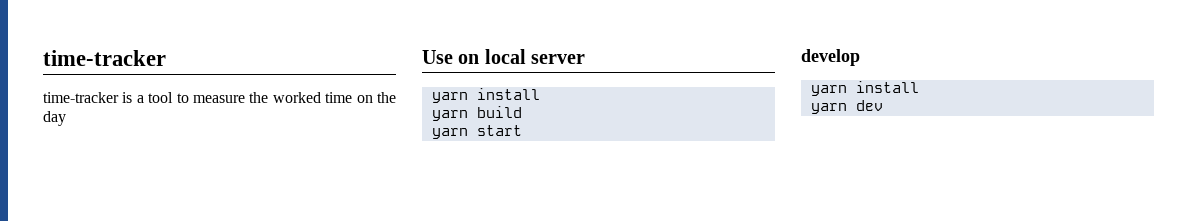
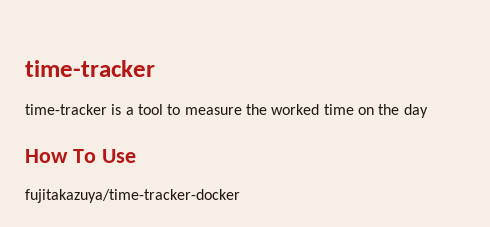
(66, 118) none -> [25,149,96,163] How To
[458,49,586,64] [431,88,540,103] [431,106,522,121] [431,125,522,139] [801,49,860,66] [810,81,919,96] [810,100,883,114] on local server // yarn install // yarn build // yarn start // develop // yarn install // yarn dev -> [25,189,240,203] // fujitakazuya/time-tracker-docker

